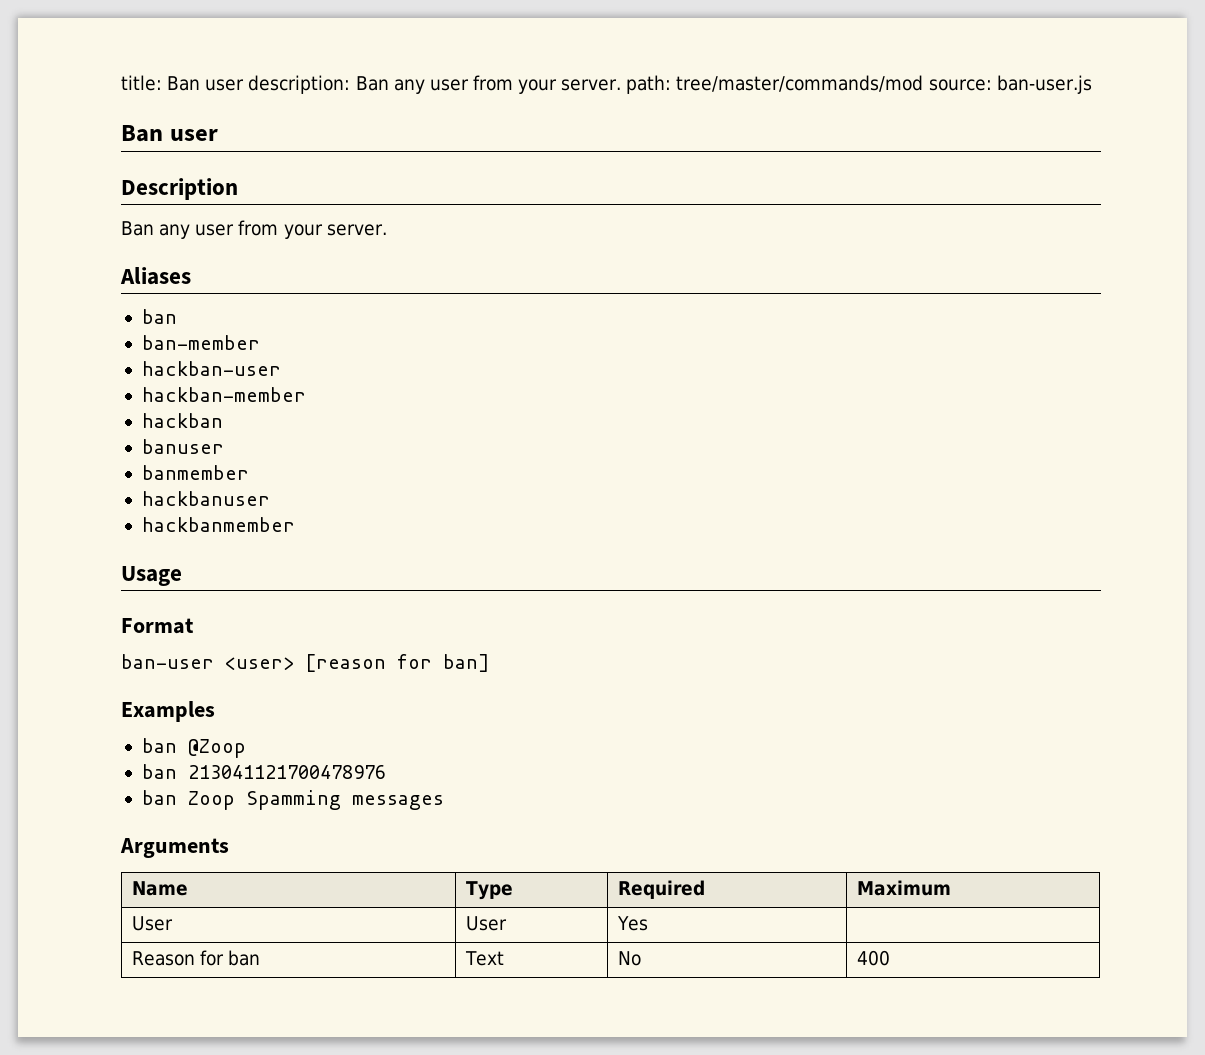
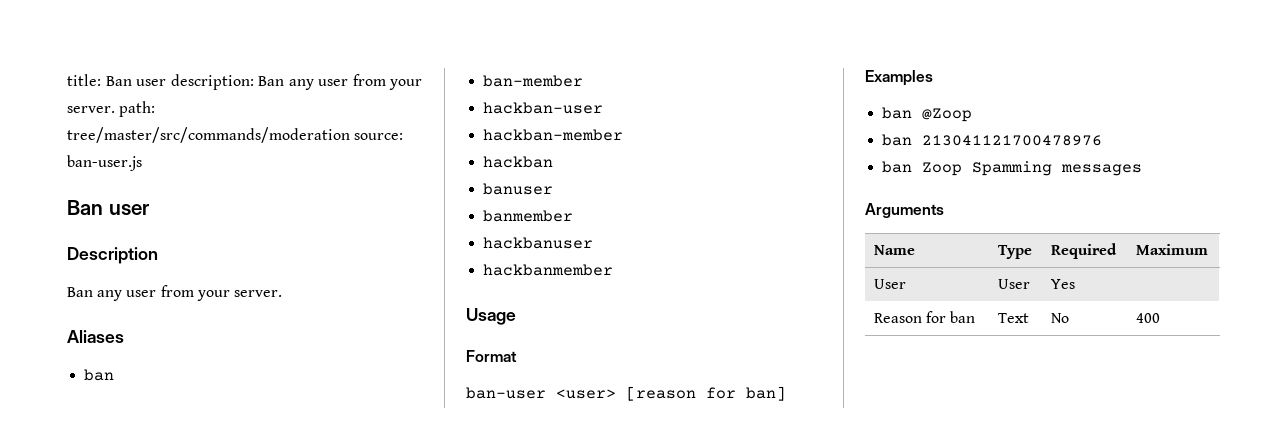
[676,75,924,92] tree/master/commands/mod -> [67,127,350,143] tree/master/src/commands/moderation

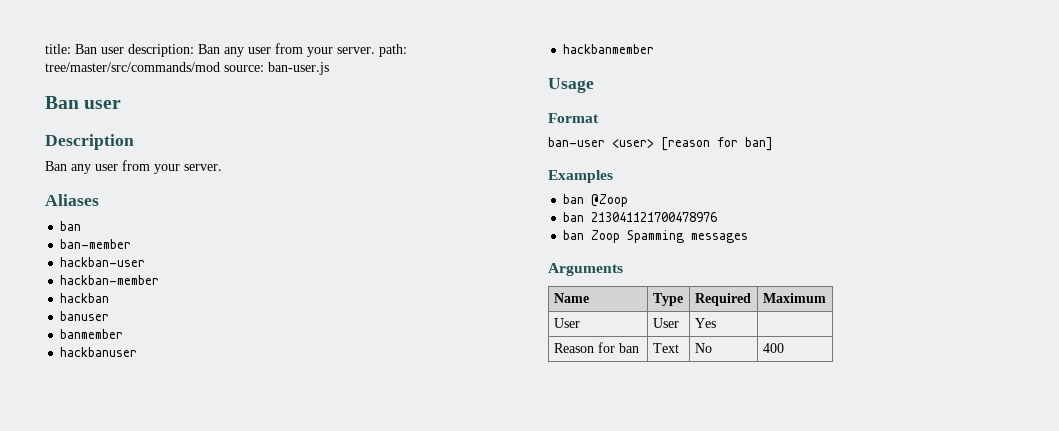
[67,127,350,143] tree/master/src/commands/moderation -> [45,62,220,72] tree/master/src/commands/mod

